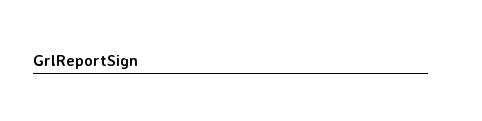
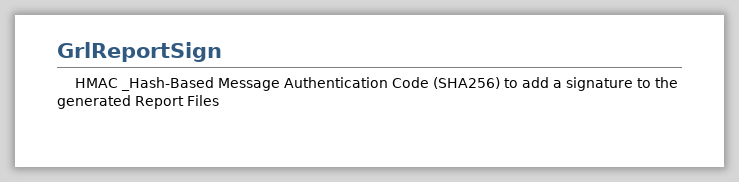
(138, 62) none -> [75,77,679,91] [57,95,219,109] // HMAC _Hash-Based Message Authentication Code (SHA256) to add a signature to the generated Report Files

